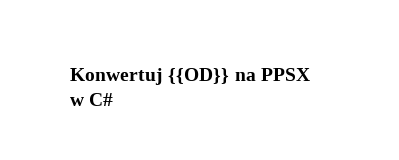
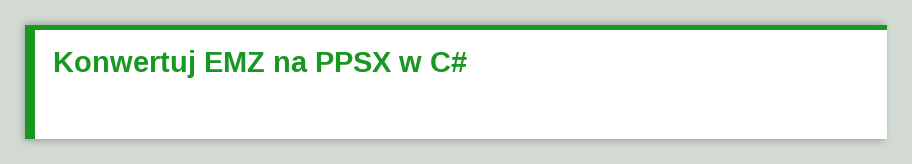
[168,68,230,84] {{OD}} -> [204,52,265,72] EMZ

